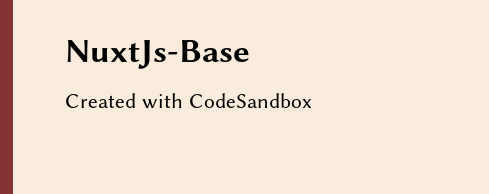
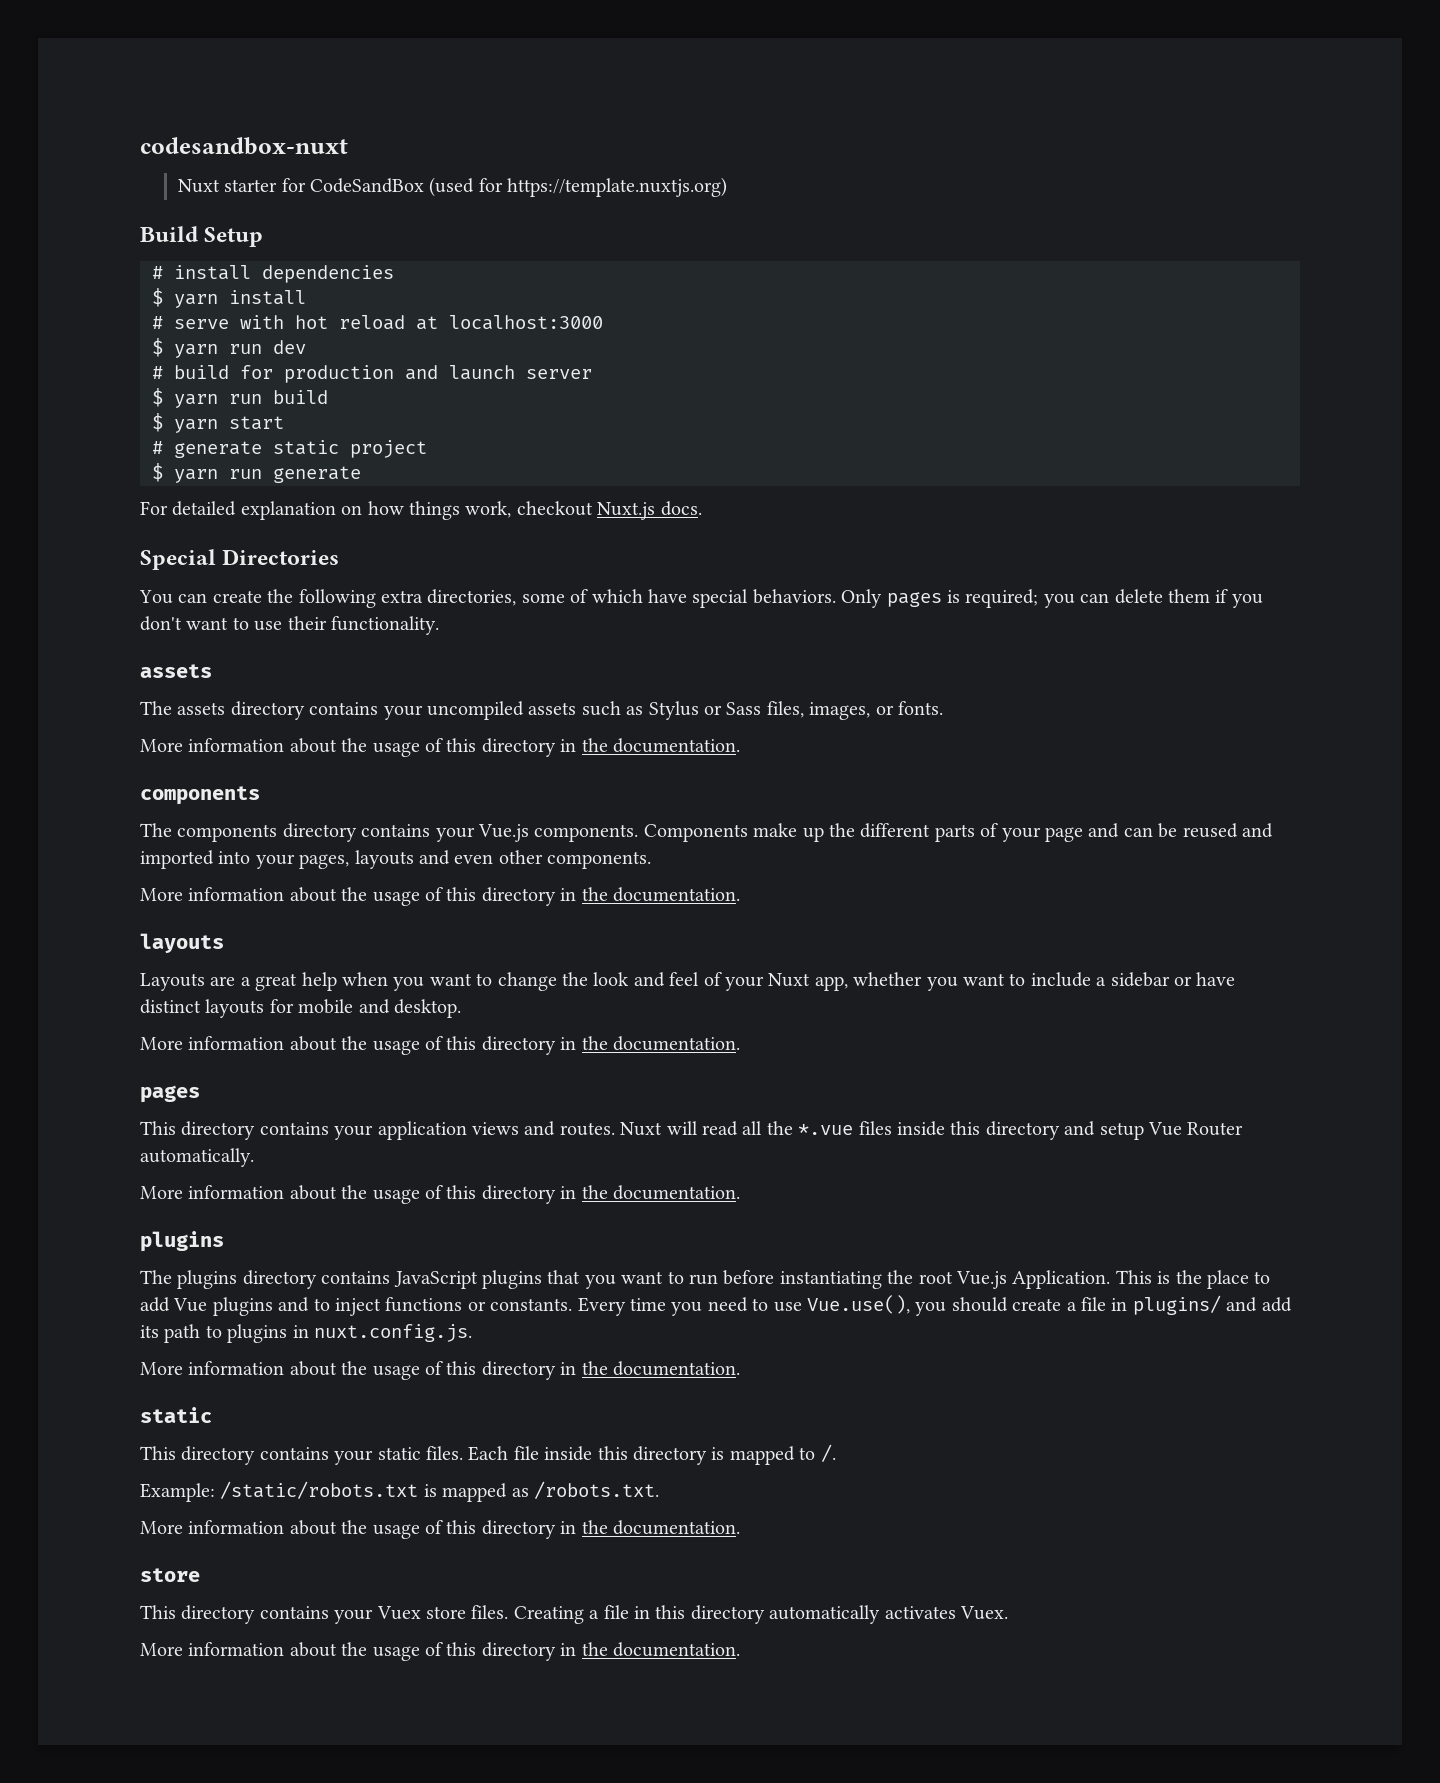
[65,40,250,69] [65,93,312,109] NuxtJs-Base // Created with CodeSandbox -> [140,137,348,155] [177,177,728,197] [140,226,264,247] [152,265,394,283] [152,288,306,308] [152,315,603,330] [152,338,306,358] [152,365,592,383] [152,388,328,408] [152,413,284,433] [152,440,427,458] [152,463,361,483] [140,501,702,520] [140,549,340,570] [139,589,1263,608] [140,616,439,635] [140,664,212,678] [140,701,943,720] [140,738,740,757] [140,786,260,805] [140,823,1273,842] [140,850,652,869] [140,887,740,906] [140,933,224,953] [140,972,1236,991] [140,999,461,1018] [140,1036,740,1055] [140,1085,200,1103] [140,1121,1244,1140] [140,1148,254,1167] [140,1185,740,1204] [140,1231,224,1252] [140,1270,1271,1289] [140,1295,1292,1316] [140,1324,472,1343] [140,1361,740,1380] [140,1407,212,1423] [140,1444,836,1465] [140,1481,659,1502] [140,1520,740,1539] [140,1568,200,1582] [140,1605,1008,1624] [140,1642,740,1661] codesandbox-nuxt // Nuxt starter for CodeSandBox (used for https://template.nuxtjs.org) // Build Setup // # install dependencies // $ yarn install // # serve with hot reload at localhost:3000 // $ yarn run dev // # build for production and launch server // $ yarn run build // $ yarn start // # generate static project // $ yarn run generate // For detailed explanation on how things work, checkout Nuxt.js docs. // Special Directories // You can create the following extra directories, some of which have special behaviors. Only pages is required; you can delete them if you don't want to use their functionality. // assets // The assets directory contains your uncompiled assets such as Stylus or Sass files, images, or fonts. // More information about the usage of this directory in the documentation. // components // The components directory contains your Vue.js components. Components make up the different parts of your page and can be reused and imported into your pages, layouts and even other components. // More information about the usage of this directory in the documentation. // layouts // Layouts are a great help when you want to change the look and feel of your Nuxt app, whether you want to include a sidebar or have distinct layouts for mobile and desktop. // More information about the usage of this directory in the documentation. // pages // This directory contains your application views and routes. Nuxt will read all the *.vue files inside this directory and setup Vue Router automatically. // More information about the usage of this directory in the documentation. // plugins // The plugins directory contains JavaScript plugins that you want to run before instantiating the root Vue.js Application. This is the place to add Vue plugins and to inject functions or constants. Every time you need to use Vue.use(), you should create a file in plugins/ and add its path to plugins in nuxt.config.js. // More information about the usage of this directory in the documentation. // static // This directory contains your static files. Each file inside this directory is mapped to /. // Example: /static/robots.txt is mapped as /robots.txt. // More information about the usage of this directory in the documentation. // store // This directory contains your Vuex store files. Creating a file in this directory automatically activates Vuex. // More information about the usage of this directory in the documentation.

